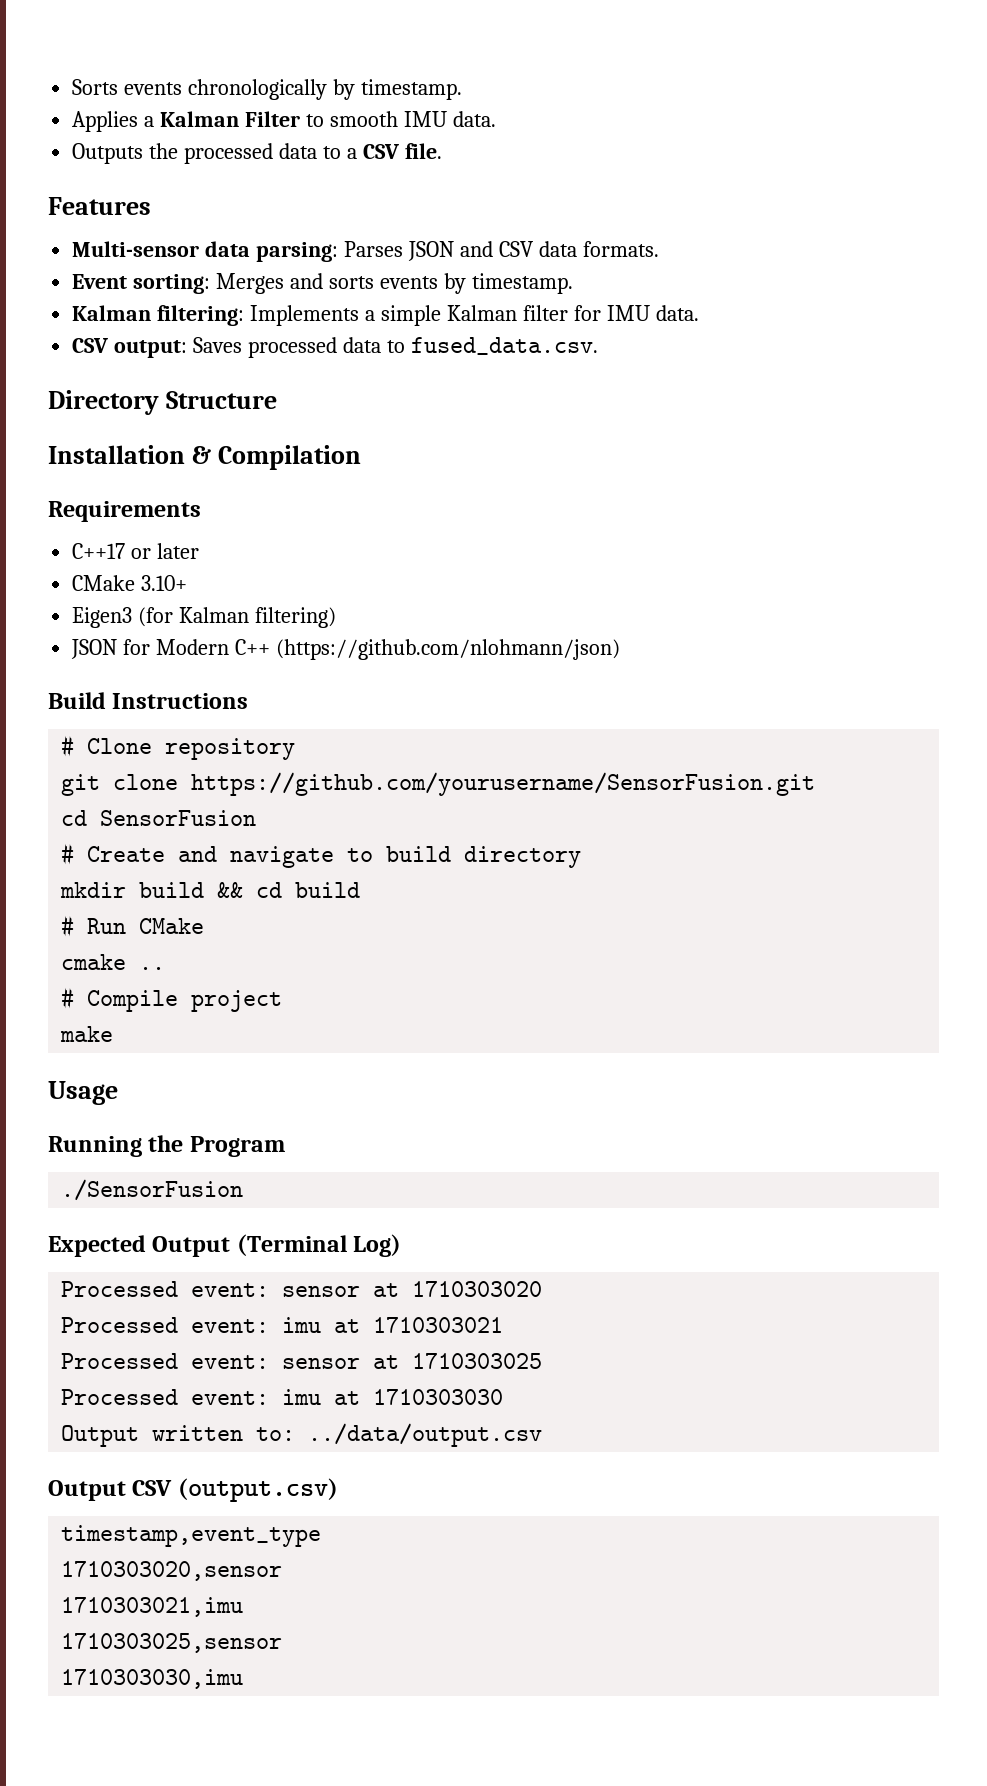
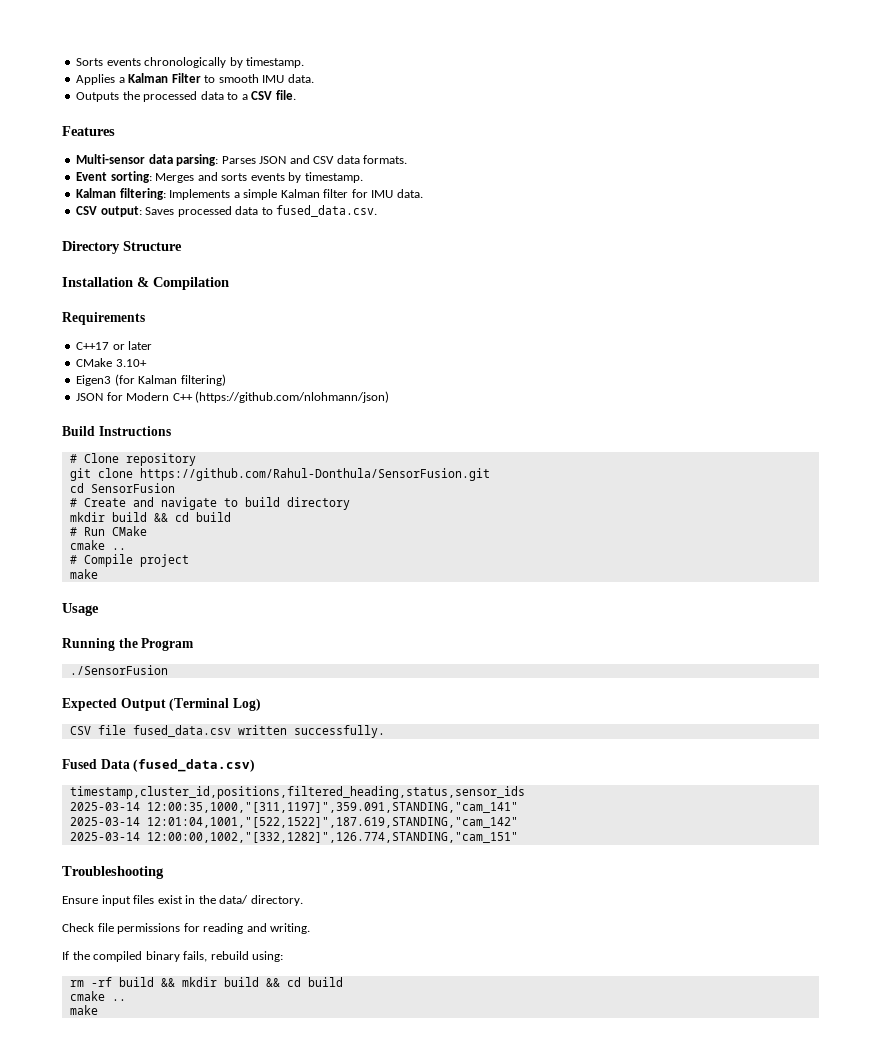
[191,772,816,796] https://github.com/yourusername/SensorFusion.git -> [139,468,490,481] https://github.com/Rahul-Donthula/SensorFusion.git
[61,1281,543,1297] [61,1317,504,1333] [61,1353,543,1369] [61,1389,504,1405] [61,1423,543,1447] [48,1478,338,1502] [61,1525,322,1547] [61,1561,283,1581] [61,1597,244,1617] [61,1633,283,1653] [61,1669,244,1689] Processed event: sensor at 1710303020 // Processed event: imu at 1710303021 // Processed event: sensor at 1710303025 // Processed event: imu at 1710303030 // Output written to: ../data/output.csv // Output CSV (output.csv) // timestamp,event_type // 1710303020,sensor // 1710303021,imu // 1710303025,sensor // 1710303030,imu -> [69,725,385,738] [62,759,256,772] [69,786,525,799] [69,802,518,813] [69,817,518,828] [69,832,518,843] [62,866,164,879] [62,895,303,906] [62,923,311,934] [62,951,284,962] [69,977,343,987] [69,991,126,1001] [69,1005,98,1015] CSV file fused_data.csv written successfully. // Fused Data (fused_data.csv) // timestamp,cluster_id,positions,filtered_heading,status,sensor_ids // 2025-03-14 12:00:35,1000,"[311,1197]",359.091,STANDING,"cam_141" // 2025-03-14 12:01:04,1001,"[522,1522]",187.619,STANDING,"cam_142" // 2025-03-14 12:00:00,1002,"[332,1282]",126.774,STANDING,"cam_151" // Troubleshooting // Ensure input files exist in the data/ directory. // Check file permissions for reading and writing. // If the compiled binary fails, rebuild using: // rm -rf build && mkdir build && cd build // cmake .. // make

